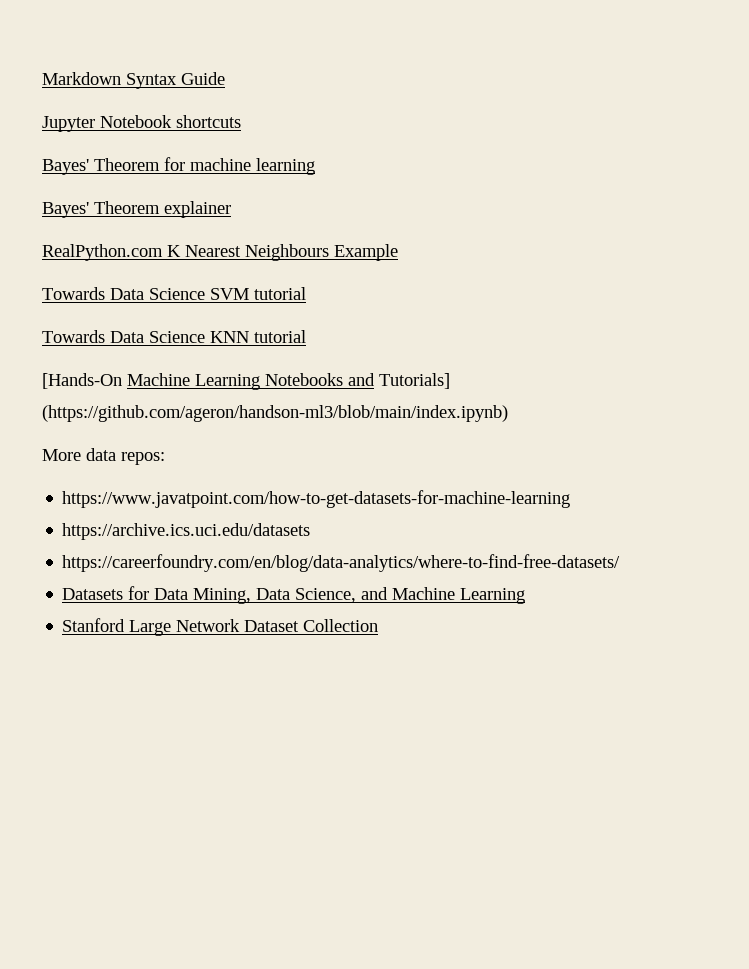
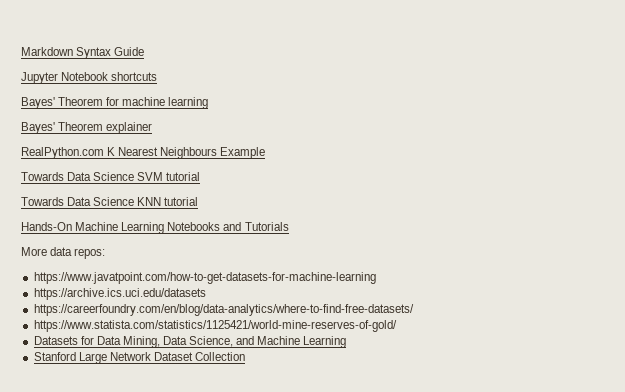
[42,373,122,389] [Hands-On -> [21,222,72,231] Hands-On
[379,373,450,389] [42,405,508,422] Tutorials] (https://github.com/ageron/handson-ml3/blob/main/index.ipynb) -> [244,222,289,231] Tutorials
(621, 563) none -> [33,320,397,332] // https://www.statista.com/statistics/1125421/world-mine-reserves-of-gold/

